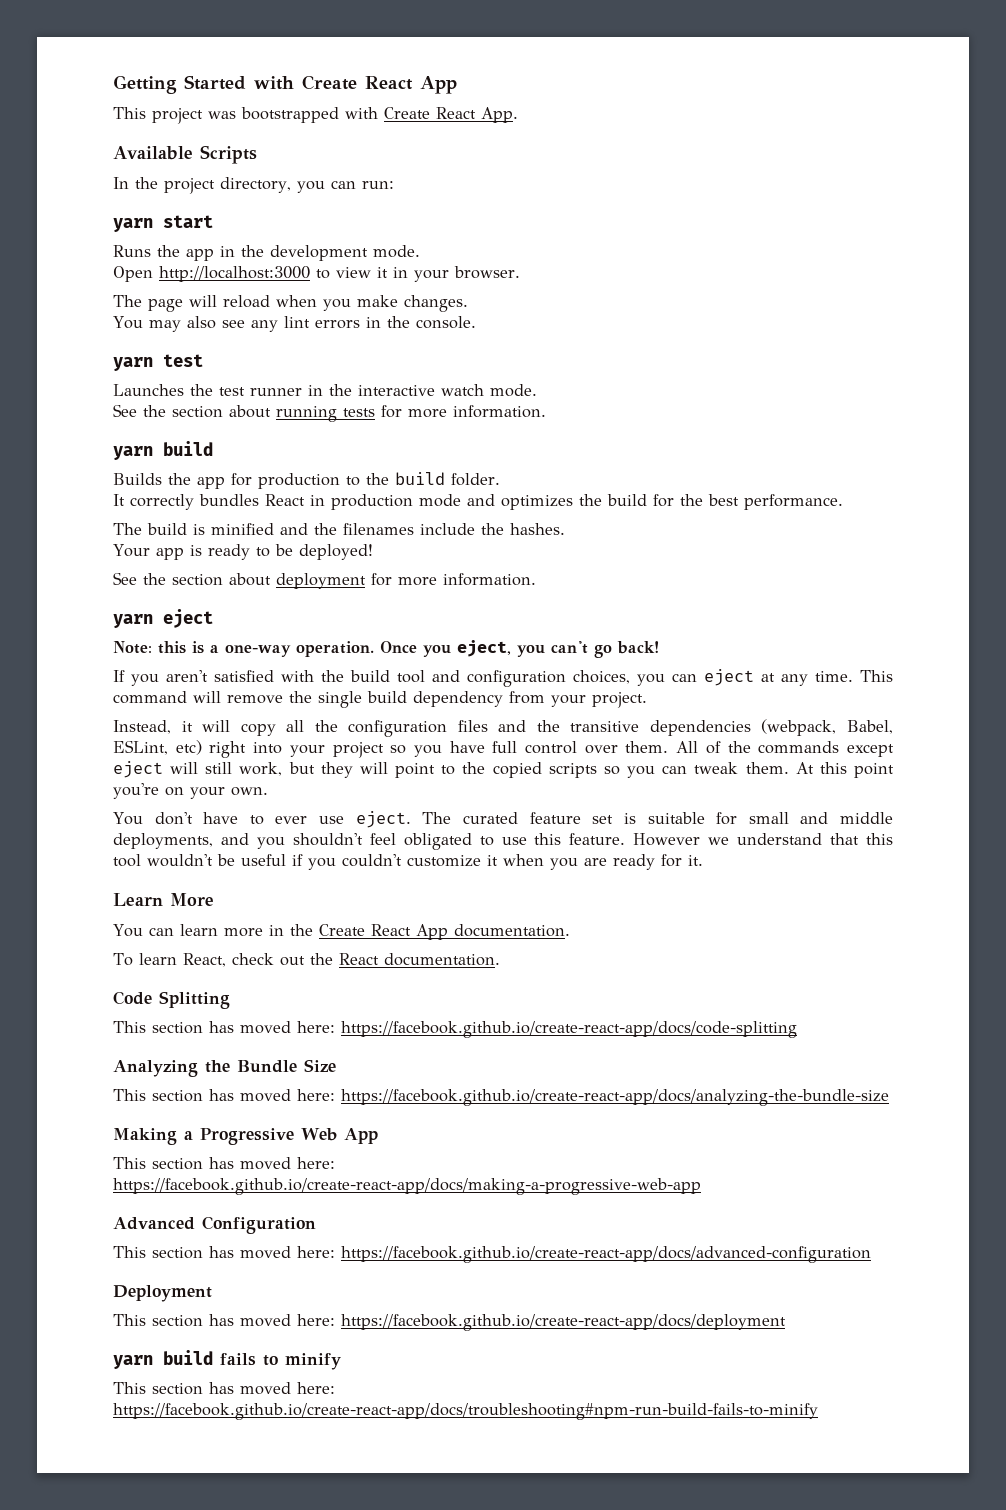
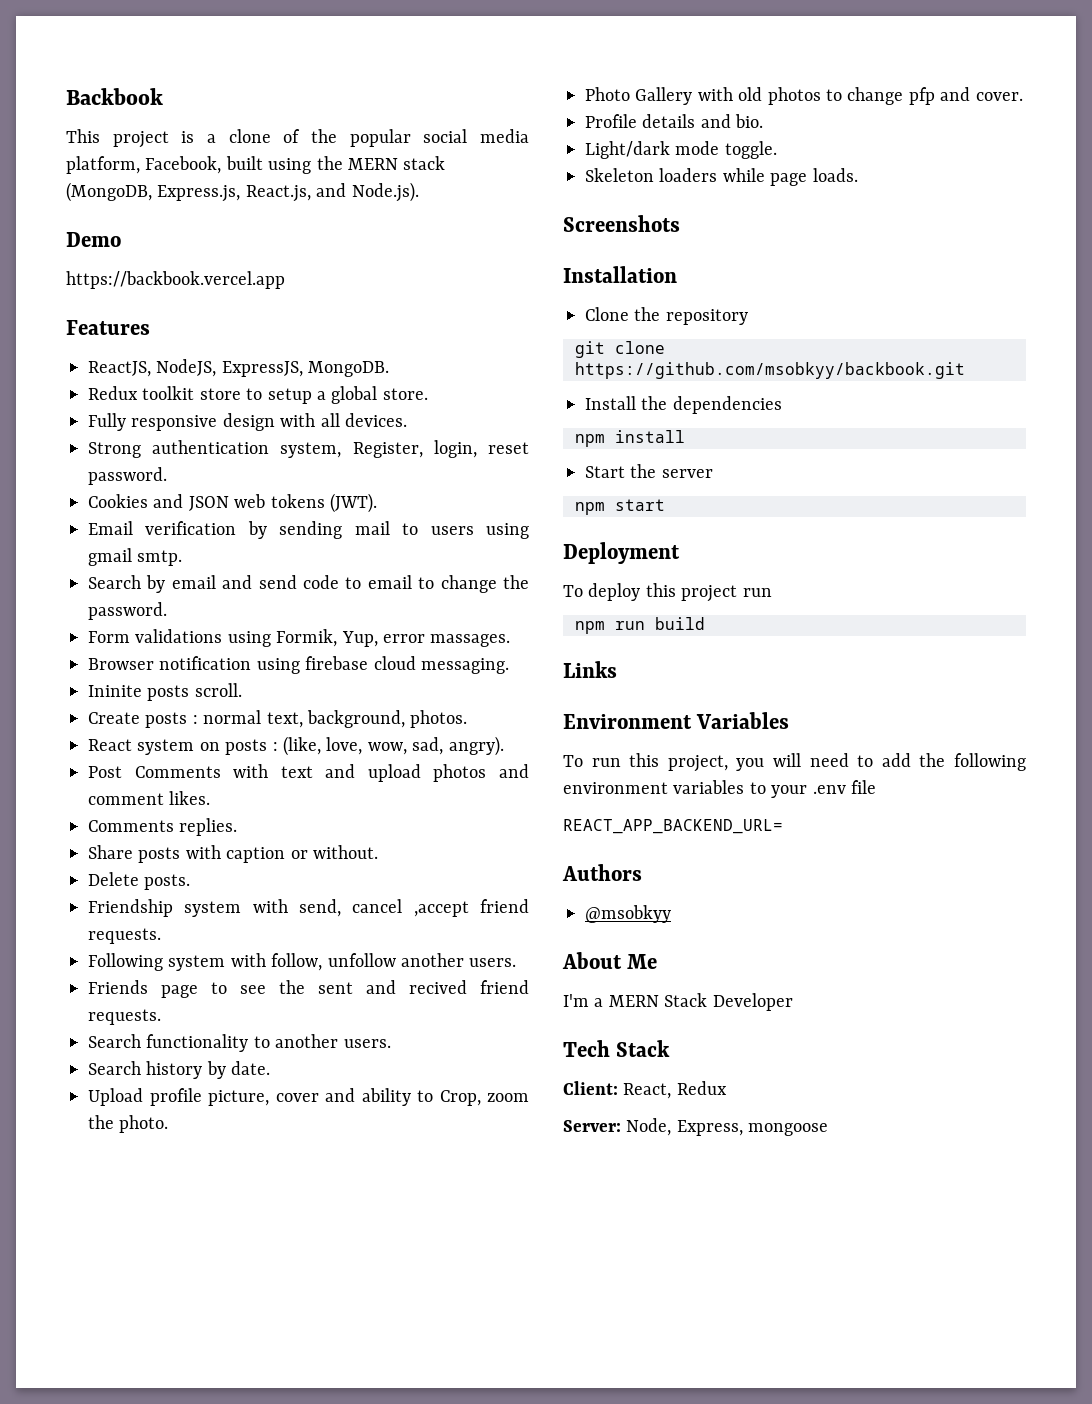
[113,75,457,94] [113,107,518,124] [113,145,257,164] [113,177,394,194] [113,215,213,232] [113,245,420,261] [113,266,520,282] [113,295,468,312] [113,316,476,332] [113,354,203,371] [113,384,537,397] [113,404,546,422] [113,441,213,460] [113,472,500,489] [113,494,843,510] [113,523,565,535] [113,544,373,560] [113,572,536,589] [113,609,213,628] [113,640,659,658] [113,669,893,687] [113,691,647,708] [113,719,894,737] [113,740,895,758] [113,761,894,778] [113,783,268,799] [113,811,893,828] [113,833,894,850] [113,854,703,870] [113,893,214,906] [113,924,570,940] [113,953,500,967] [113,991,230,1009] [113,1021,797,1038] [113,1059,336,1077] [113,1089,889,1106] [113,1128,378,1145] [113,1157,335,1170] [113,1178,701,1195] [113,1216,316,1234] [113,1246,871,1263] [113,1285,212,1302] [113,1314,786,1331] [113,1350,341,1370] [113,1382,335,1395] [113,1403,818,1420] Getting Started with Create React App // This project was bootstrapped with Create React App. // Available Scripts // In the project directory, you can run: // yarn start // Runs the app in the development mode. // Open http://localhost:3000 to view it in your browser. // The page will reload when you make changes. // You may also see any lint errors in the console. // yarn test // Launches the test runner in the interactive watch mode. // See the section about running tests for more information. // yarn build // Builds the app for production to the build folder. // It correctly bundles React in production mode and optimizes the build for the best performance. // The build is minified and the filenames include the hashes. // Your app is ready to be deployed! // See the section about deployment for more information. // yarn eject // Note: this is a one-way operation. Once you eject, you can't go back! // If you aren't satisfied with the build tool and configuration choices, you can eject at any time. This command will remove the single build dependency from your project. // Instead, it will copy all the configuration files and the transitive dependencies (webpack, Babel, ESLint, etc) right into your project so you have full control over them. All of the commands except eject will still work, but they will point to the copied scripts so you can tweak them. At this point you're on your own. // You don't have to ever use eject. The curated feature set is suitable for small and middle deployments, and you shouldn't feel obligated to use this feature. However we understand that this tool wouldn't be useful if you couldn't customize it when you are ready for it. // Learn More // You can learn more in the Create React App documentation. // To learn React, check out the React documentation. // Code Splitting // This section has moved here: https://facebook.github.io/create-react-app/docs/code-splitting // Analyzing the Bundle Size // This section has moved here: https://facebook.github.io/create-react-app/docs/analyzing-the-bundle-size // Making a Progressive Web App // This section has moved here: https://facebook.github.io/create-react-app/docs/making-a-progressive-web-app // Advanced Configuration // This section has moved here: https://facebook.github.io/create-react-app/docs/advanced-configuration // Deployment // This section has moved here: https://facebook.github.io/create-react-app/docs/deployment // yarn build fails to minify // This section has moved here: https://facebook.github.io/create-react-app/docs/troubleshooting#npm-run-build-fails-to-minify -> [66,88,163,105] [66,129,529,148] [66,156,446,174] [66,182,419,202] [66,232,121,247] [66,271,285,289] [66,320,150,335] [88,359,390,377] [88,386,428,404] [88,413,407,431] [88,440,529,458] [88,467,167,485] [88,493,377,513] [88,521,529,539] [88,548,183,566] [88,575,529,593] [88,602,167,620] [88,629,511,647] [88,656,509,674] [88,683,242,701] [88,710,468,728] [88,736,504,756] [88,764,529,782] [88,791,211,805] [88,818,238,836] [88,845,378,863] [88,872,191,890] [88,899,529,917] [88,928,161,944] [88,953,517,971] [88,980,529,998] [88,1009,161,1025] [88,1034,391,1052] [88,1061,271,1079] [88,1088,529,1106] [88,1115,169,1133] [585,87,1023,105] [585,114,764,128] [585,141,777,159] [585,168,858,186] [563,215,680,232] [563,266,677,283] [585,307,748,325] [575,341,665,358] [575,362,965,379] [585,396,782,414] [575,430,685,447] [585,464,713,478] [575,499,665,515] [563,542,680,564] [563,583,772,602] [575,617,705,634] [563,661,617,678] [563,712,790,729] [563,753,1026,772] [563,780,876,798] [563,819,783,834] [562,864,642,881] [585,905,671,923] [562,952,658,969] [563,993,793,1011] [563,1040,671,1057] [563,1081,727,1099] [563,1118,829,1136] Backbook // This project is a clone of the popular social media platform, Facebook, built using the MERN stack (MongoDB, Express.js, React.js, and Node.js). // Demo // https://backbook.vercel.app // Features // ReactJS, NodeJS, ExpressJS, MongoDB. // Redux toolkit store to setup a global store. // Fully responsive design with all devices. // Strong authentication system, Register, login, reset password. // Cookies and JSON web tokens (JWT). // Email verification by sending mail to users using gmail smtp. // Search by email and send code to email to change the password. // Form validations using Formik, Yup, error massages. // Browser notification using firebase cloud messaging. // Ininite posts scroll. // Create posts : normal text, background, photos. // React system on posts : (like, love, wow, sad, angry). // Post Comments with text and upload photos and comment likes. // Comments replies. // Share posts with caption or without. // Delete posts. // Friendship system with send, cancel ,accept friend requests. // Following system with follow, unfollow another users. // Friends page to see the sent and recived friend requests. // Search functionality to another users. // Search history by date. // Upload profile picture, cover and ability to Crop, zoom the photo. // Photo Gallery with old photos to change pfp and cover. // Profile details and bio. // Light/dark mode toggle. // Skeleton loaders while page loads. // Screenshots // Installation // Clone the repository // git clone https://github.com/msobkyy/backbook.git // Install the dependencies // npm install // Start the server // npm start // Deployment // To deploy this project run // npm run build // Links // Environment Variables // To run this project, you will need to add the following environment variables to your .env file // REACT_APP_BACKEND_URL= // Authors // @msobkyy // About Me // I'm a MERN Stack Developer // Tech Stack // Client: React, Redux // Server: Node, Express, mongoose

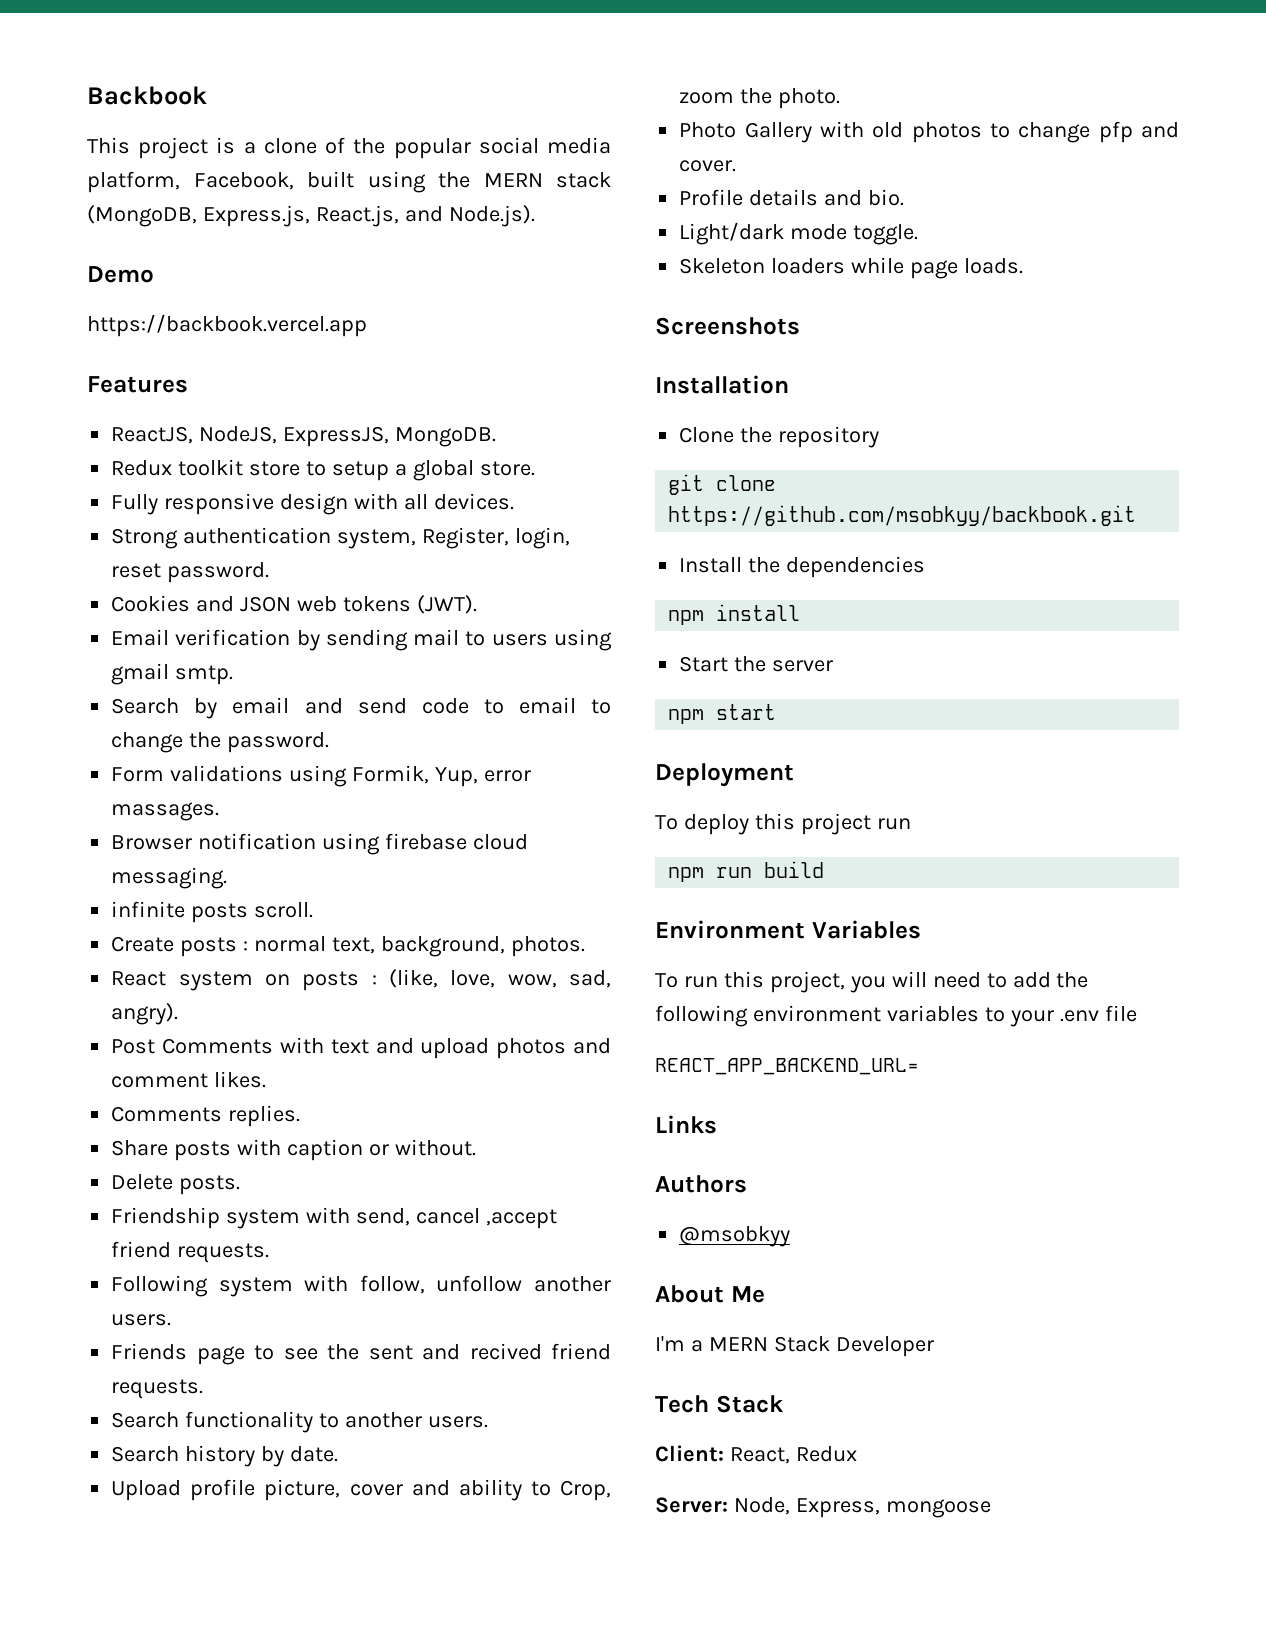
[88,685,142,697] Ininite -> [111,901,186,918] infinite
[563,661,617,678] // Links -> (825, 869) none
(783, 826) none -> [655,1115,717,1134] // Links

